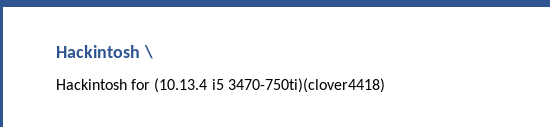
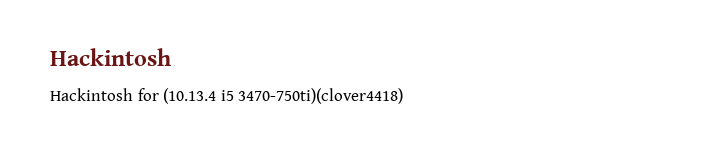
[56,45,153,59] Hackintosh \ -> [50,48,171,66] Hackintosh

